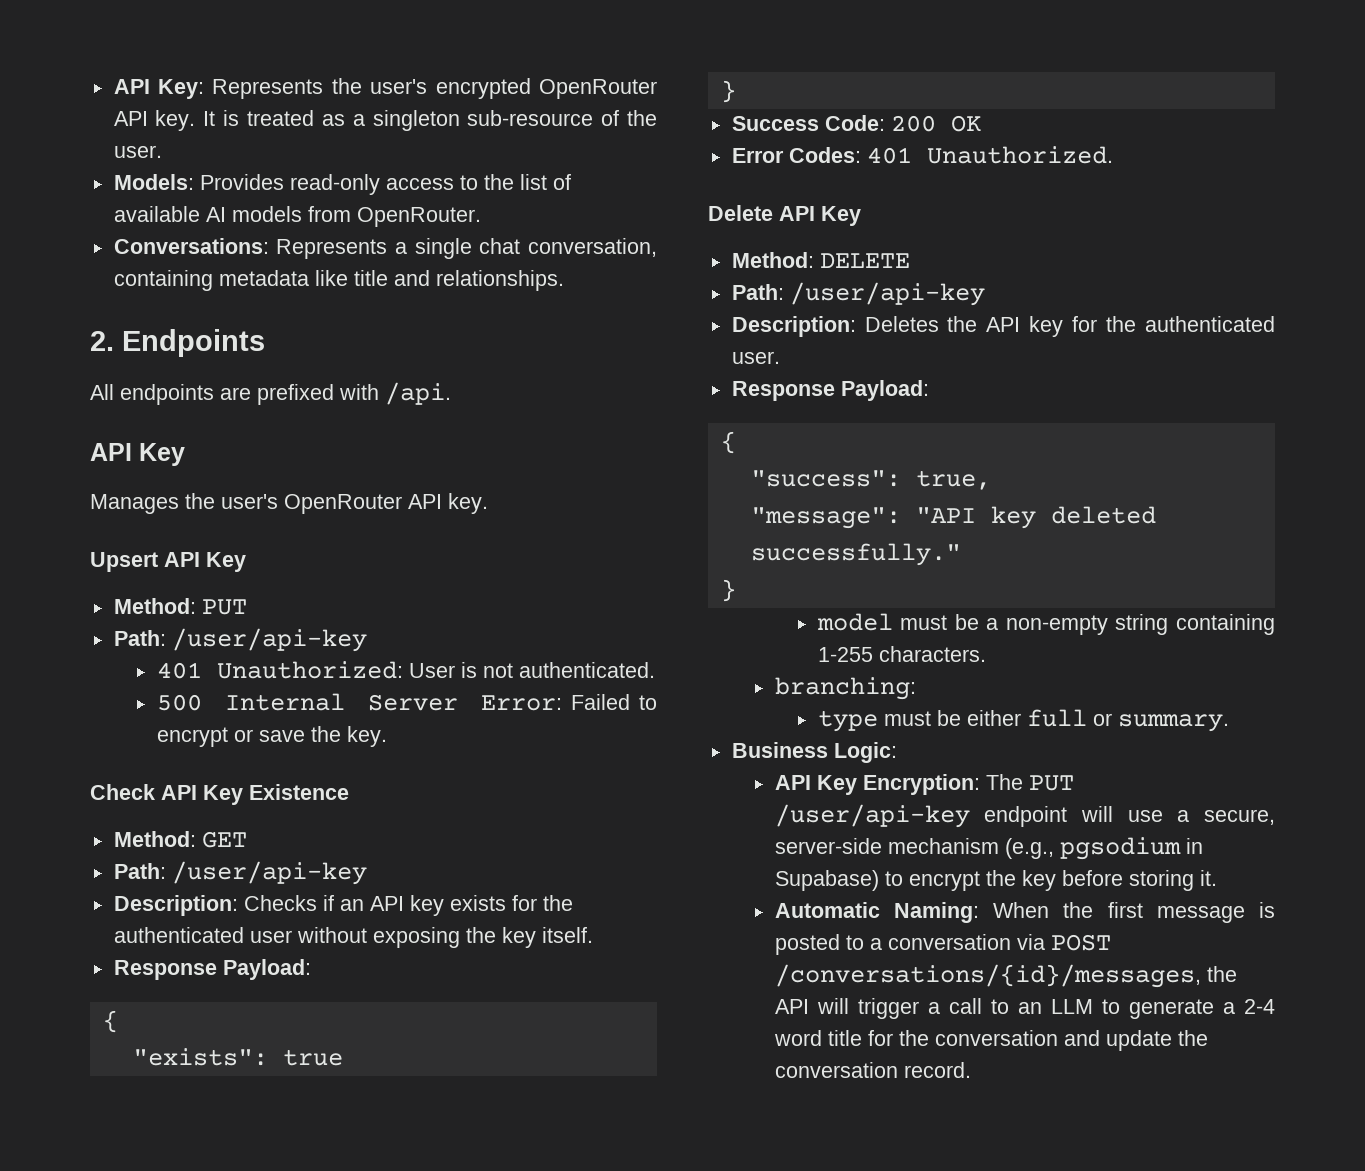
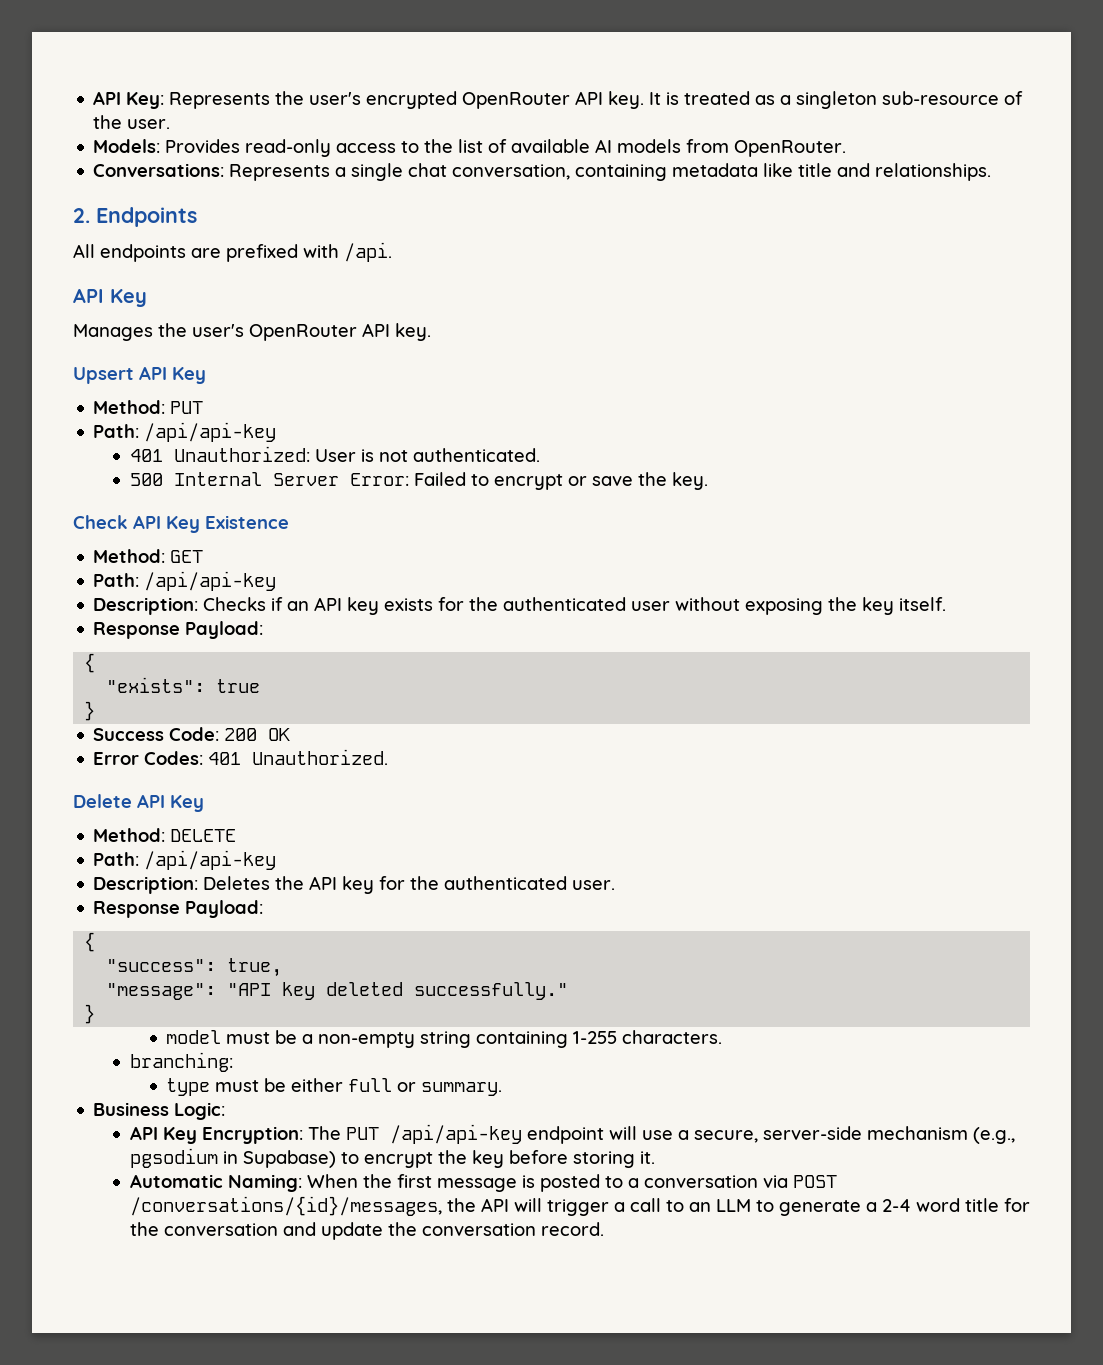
[171,628,367,652] /user/api-key -> [144,422,277,442] /api/api-key
[171,861,367,885] /user/api-key -> [144,571,277,591] /api/api-key
[789,282,985,306] /user/api-key -> [144,850,277,870] /api/api-key
[774,804,970,828] /user/api-key -> [389,1124,522,1144] /api/api-key

